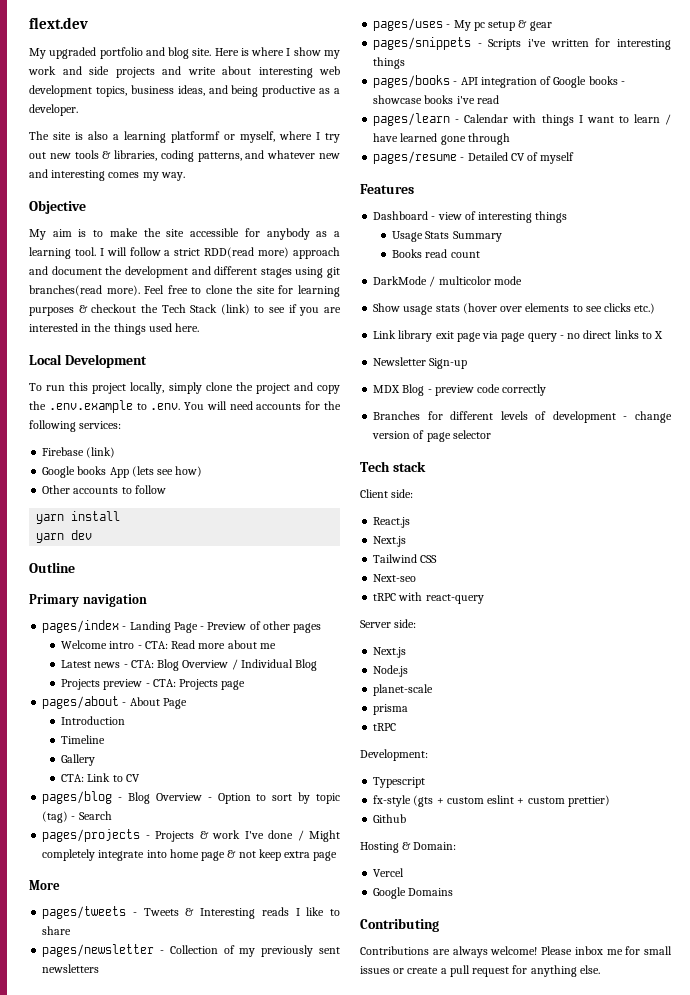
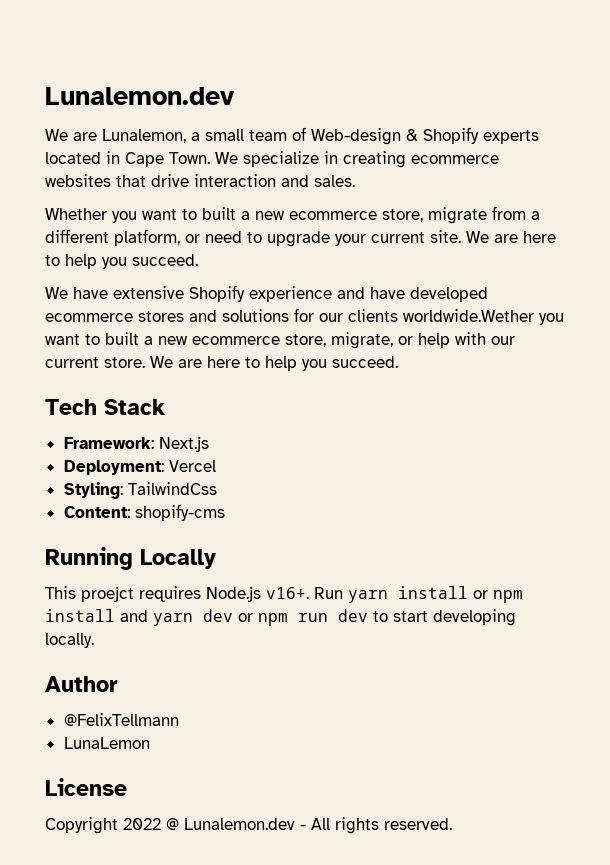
[29,17,88,29] [29,47,340,59] [28,66,340,78] [29,85,340,97] [29,104,78,116] [29,131,340,143] [29,150,340,162] [29,169,185,181] [29,200,86,214] [29,228,340,240] [29,247,340,259] [29,266,340,278] [29,285,340,297] [29,304,341,316] [29,323,200,335] [29,354,147,368] [29,382,340,394] [29,400,341,413] [29,420,122,432] [42,447,116,458] [42,466,203,478] [42,485,166,494] [36,511,121,524] [36,530,93,543] [29,562,75,573] [29,594,147,607] [42,620,322,633] [61,640,276,649] [61,659,317,671] [61,679,246,690] [42,696,187,709] [61,716,126,725] [61,735,106,744] [61,754,96,766] [61,773,140,782] [42,791,340,804] [42,811,112,823] [42,829,340,842] [42,849,338,861] [29,880,60,890] [42,906,340,919] [42,926,72,935] [42,944,341,957] [42,964,100,973] [373,18,552,31] [373,37,671,50] [373,57,406,69] [373,75,625,88] [373,95,499,104] [373,113,671,126] [373,133,510,145] [373,151,575,164] [360,184,414,194] [373,211,568,223] [392,231,502,242] [392,249,480,258] [373,276,522,287] [373,303,656,315] [373,330,664,342] [373,357,468,369] [373,384,547,396] [373,411,672,423] [372,430,491,442] [360,461,426,472] [360,489,414,498] [373,517,411,528] [373,536,407,547] [373,554,438,563] [373,574,417,582] [373,592,484,604] [360,619,417,628] [373,647,407,658] [373,665,409,677] [373,684,434,696] [373,704,409,715] [373,723,397,731] [360,749,428,761] [373,777,426,788] [373,795,610,807] [373,814,407,823] [360,842,457,853] [373,868,405,877] [373,887,454,899] [360,918,439,932] [360,946,672,958] [360,965,600,977] flext.dev // My upgraded portfolio and blog site. Here is where I show my work and side projects and write about interesting web development topics, business ideas, and being productive as a developer. // The site is also a learning platformf or myself, where I try out new tools & libraries, coding patterns, and whatever new and interesting comes my way. // Objective // My aim is to make the site accessible for anybody as a learning tool. I will follow a strict RDD(read more) approach and document the development and different stages using git branches(read more). Feel free to clone the site for learning purposes & checkout the Tech Stack (link) to see if you are interested in the things used here. // Local Development // To run this project locally, simply clone the project and copy the .env.example to .env. You will need accounts for the following services: // Firebase (link) // Google books App (lets see how) // Other accounts to follow // yarn install // yarn dev // Outline // Primary navigation // pages/index - Landing Page - Preview of other pages // Welcome intro - CTA: Read more about me // Latest news - CTA: Blog Overview / Individual Blog // Projects preview - CTA: Projects page // pages/about - About Page // Introduction // Timeline // Gallery // CTA: Link to CV // pages/blog - Blog Overview - Option to sort by topic (tag) - Search // pages/projects - Projects & work I've done / Might completely integrate into home page & not keep extra page // More // pages/tweets - Tweets & Interesting reads I like to share // pages/newsletter - Collection of my previously sent newsletters // pages/uses - My pc setup & gear // pages/snippets - Scripts i've written for interesting things // pages/books - API integration of Google books - showcase books i've read // pages/learn - Calendar with things I want to learn / have learned gone through // pages/resume - Detailed CV of myself // Features // Dashboard - view of interesting things // Usage Stats Summary // Books read count // DarkMode / multicolor mode // Show usage stats (hover over elements to see clicks etc.) // Link library exit page via page query - no direct links to X // Newsletter Sign-up // MDX Blog - preview code correctly // Branches for different levels of development - change version of page selector // Tech stack // Client side: // React.js // Next.js // Tailwind CSS // Next-seo // tRPC with react-query // Server side: // Next.js // Node.js // planet-scale // prisma // tRPC // Development: // Typescript // fx-style (gts + custom eslint + custom prettier) // Github // Hosting & Domain: // Vercel // Google Domains // Contributing // Contributions are always welcome! Please inbox me for small issues or create a pull request for anything else. -> [45,87,235,105] [45,127,539,145] [45,151,499,168] [45,174,355,187] [45,206,540,224] [45,229,556,247] [45,254,198,269] [45,285,488,302] [45,308,564,325] [45,332,515,349] [45,356,398,371] [45,399,165,415] [63,436,209,452] [63,460,216,475] [63,482,217,499] [63,504,225,521] [45,547,216,570] [45,586,523,603] [45,609,516,626] [45,633,94,648] [45,676,118,692] [63,713,179,726] [63,737,150,749] [45,778,127,796] [45,817,452,834] Lunalemon.dev // We are Lunalemon, a small team of Web-design & Shopify experts located in Cape Town. We specialize in creating ecommerce websites that drive interaction and sales. // Whether you want to built a new ecommerce store, migrate from a different platform, or need to upgrade your current site. We are here to help you succeed. // We have extensive Shopify experience and have developed ecommerce stores and solutions for our clients worldwide.Wether you want to built a new ecommerce store, migrate, or help with our current store. We are here to help you succeed. // Tech Stack // Framework: Next.js // Deployment: Vercel // Styling: TailwindCss // Content: shopify-cms // Running Locally // This proejct requires Node.js v16+. Run yarn install or npm install and yarn dev or npm run dev to start developing locally. // Author // @FelixTellmann // LunaLemon // License // Copyright 2022 @ Lunalemon.dev - All rights reserved.

